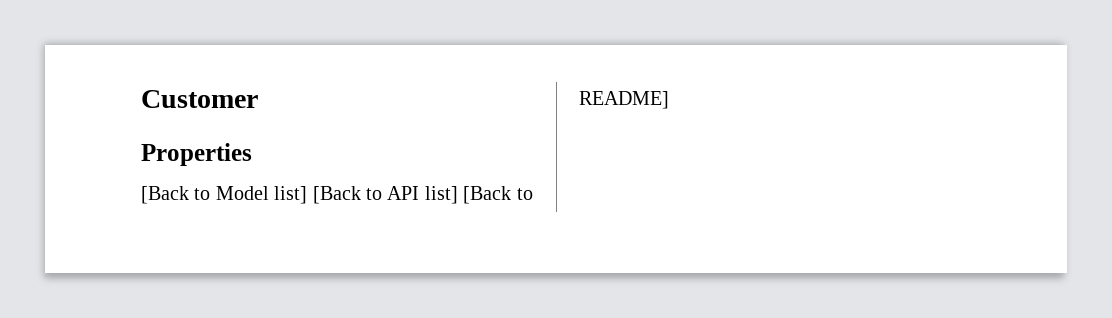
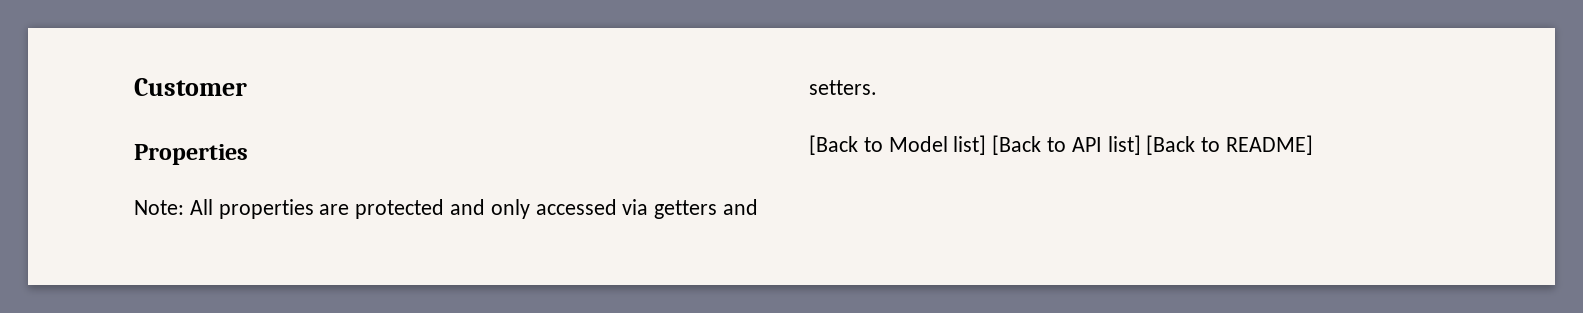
(252, 154) none -> [134,199,759,219] [809,80,877,95] // Note: All properties are protected and only accessed via getters and setters.

